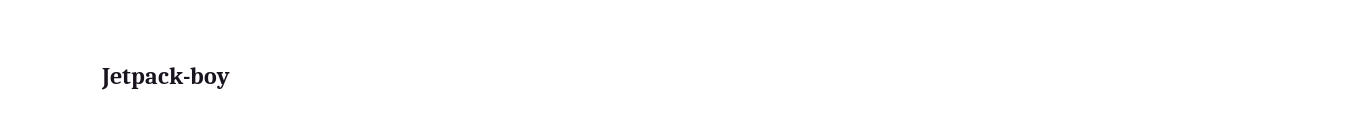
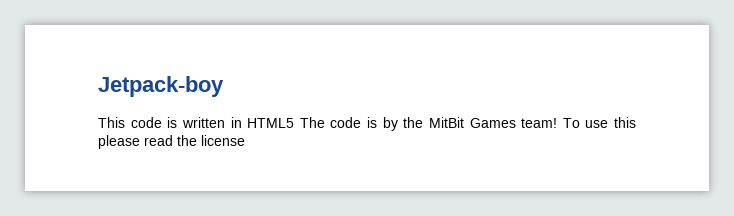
(230, 78) none -> [98,117,636,131] [98,135,245,149] // This code is written in HTML5 The code is by the MitBit Games team! To use this please read the license

